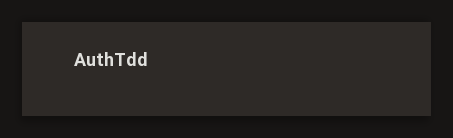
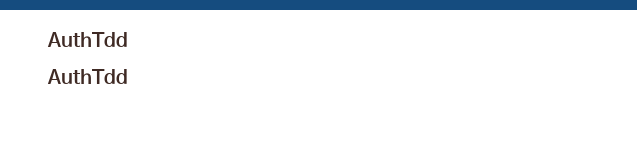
[74,52,148,66] AuthTdd -> [47,32,128,47] [47,69,128,84] AuthTdd // AuthTdd

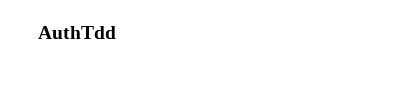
[47,32,128,47] [47,69,128,84] AuthTdd // AuthTdd -> [38,26,116,39] AuthTdd

